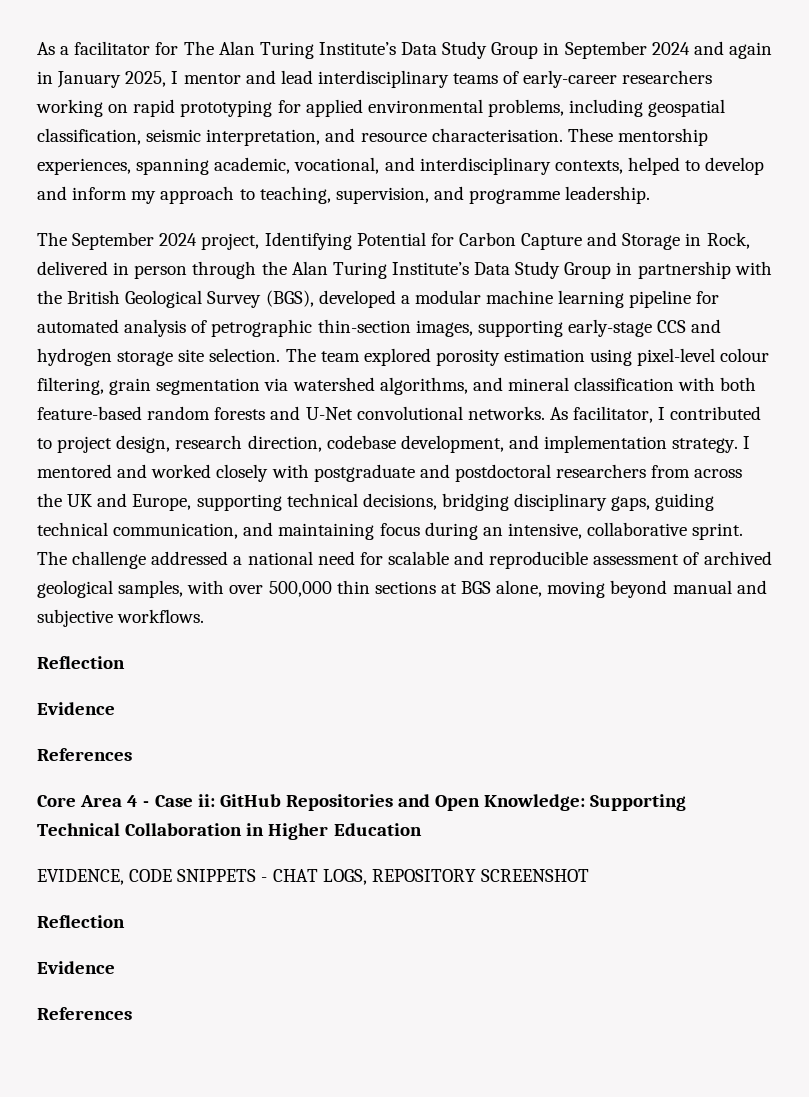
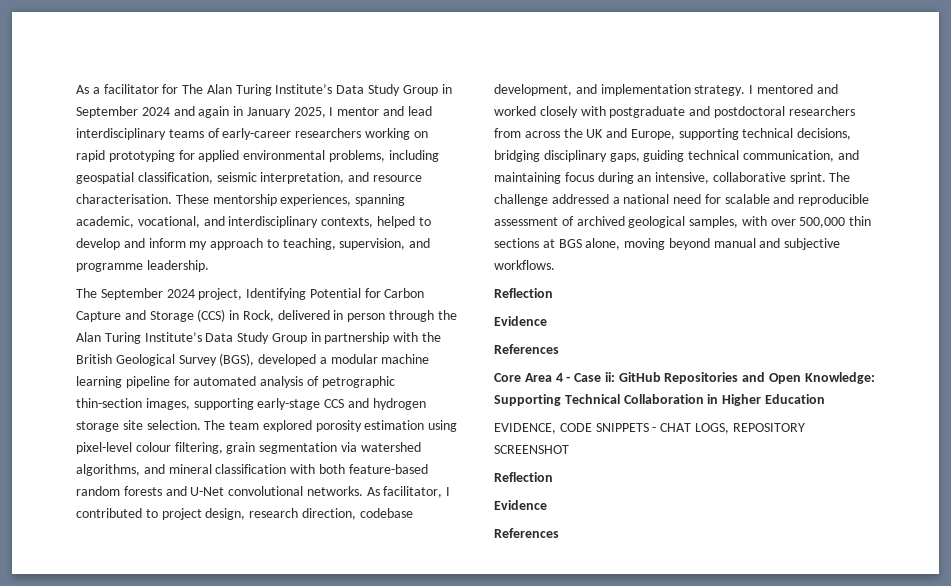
(681, 241) none -> [197,309,226,322] (CCS)

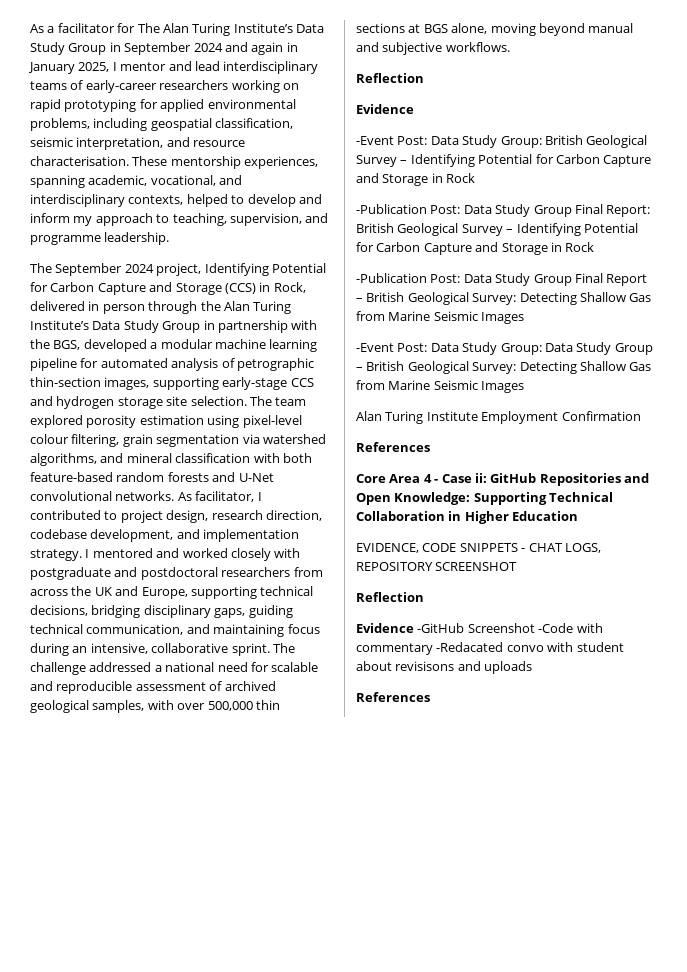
[76,353,255,366] British Geological Survey (BGS), -> [53,340,81,350] BGS,
(547, 321) none -> [356,135,648,148] [356,154,652,167] [356,173,476,186] [356,204,651,217] [356,223,638,236] [356,242,595,255] [356,273,648,286] [356,292,652,305] [356,311,525,324] [356,342,653,355] [356,361,652,374] [356,380,525,393] [356,411,641,424] // -Event Post: Data Study Group: British Geological Survey – Identifying Potential for Carbon Capture and Storage in Rock // -Publication Post: Data Study Group Final Report: British Geological Survey – Identifying Potential for Carbon Capture and Storage in Rock // -Publication Post: Data Study Group Final Report – British Geological Survey: Detecting Shallow Gas from Marine Seismic Images // -Event Post: Data Study Group: Data Study Group – British Geological Survey: Detecting Shallow Gas from Marine Seismic Images // Alan Turing Institute Employment Confirmation
(547, 505) none -> [417,623,603,633] [356,642,624,655] [356,661,533,674] -GitHub Screenshot -Code with commentary -Redacated convo with student about revisisons and uploads

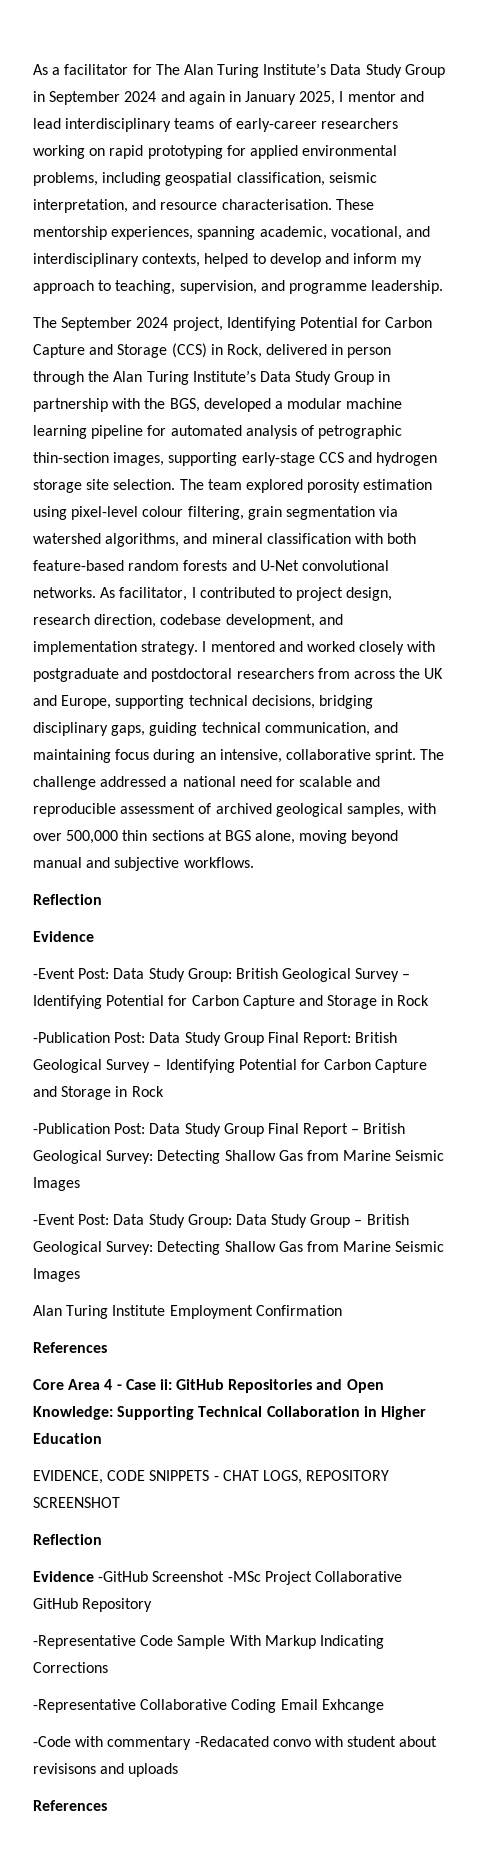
(535, 628) none -> [227,1571,402,1585] [33,1598,153,1612] [33,1635,384,1649] [33,1662,108,1673] [33,1699,384,1713] -MSc Project Collaborative GitHub Repository // -Representative Code Sample With Markup Indicating Corrections // -Representative Collaborative Coding Email Exhcange //

